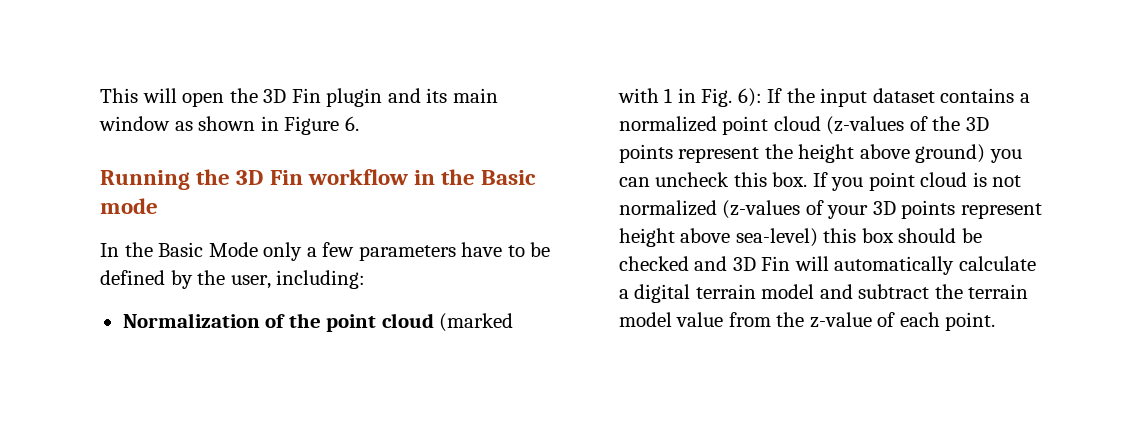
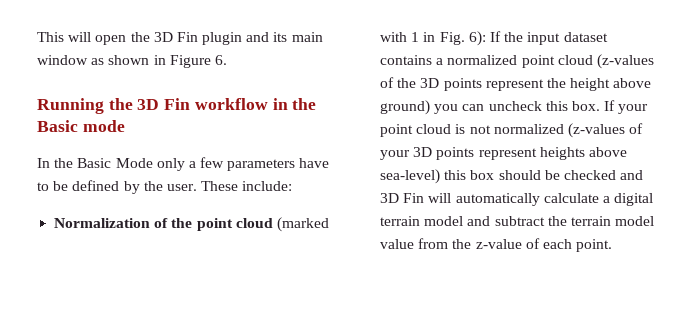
[230,270,366,289] user, including: -> [166,181,293,191] user. These include:
[831,177,864,191] you -> [618,104,649,114] your
[618,228,675,247] height -> [539,147,585,160] heights

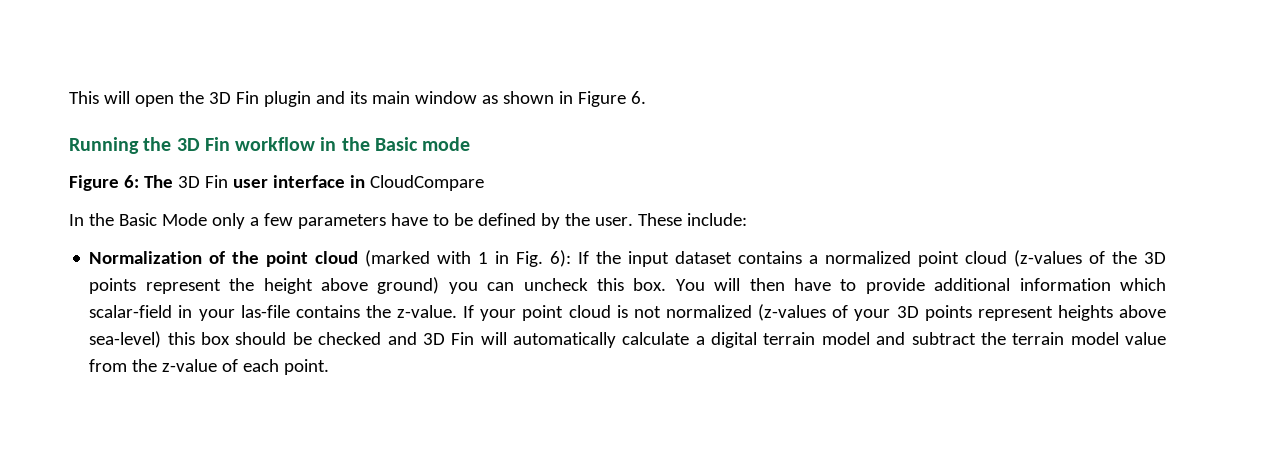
(125, 126) none -> [69,175,484,191] // Figure 6: The 3D Fin user interface in CloudCompare
(600, 106) none -> [675,278,1167,294] [89,305,458,321] You will then have to provide additional information which scalar-field in your las-file contains the z-value.

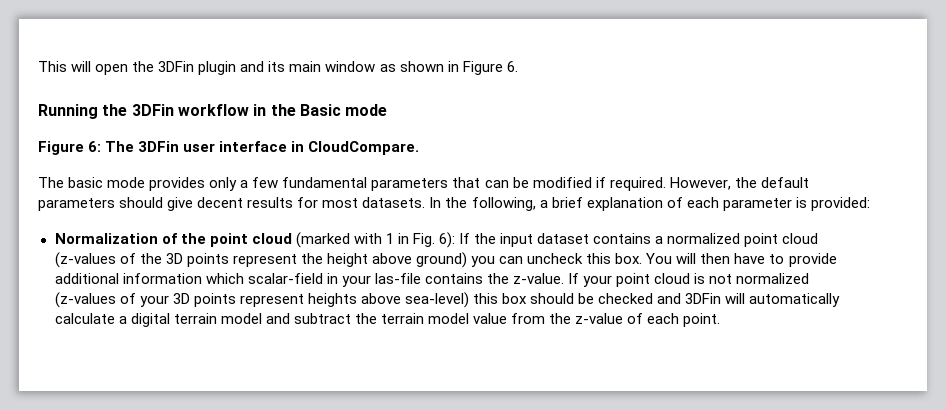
[208,91,259,104] 3D Fin -> [158,61,195,72] 3DFin
[176,137,230,151] 3D Fin -> [131,104,174,116] 3DFin
[177,175,228,188] 3D Fin -> [138,141,180,152] 3DFin
[369,175,484,191] [69,213,747,229] CloudCompare // In the Basic Mode only a few parameters have to be defined by the user. These include: -> [308,141,420,155] [38,177,809,191] [38,197,870,211] CloudCompare. // The basic mode provides only a few fundamental parameters that can be modified if required. However, the default parameters should give decent results for most datasets. In the following, a brief explanation of each parameter is provided:
[422,332,475,345] 3D Fin -> [685,293,722,304] 3DFin

